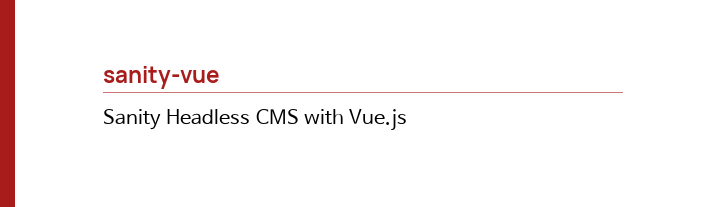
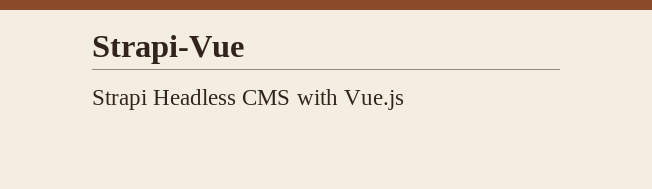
[103,66,220,89] [103,109,161,130] sanity-vue // Sanity -> [92,35,244,64] [92,90,147,110] Strapi-Vue // Strapi

